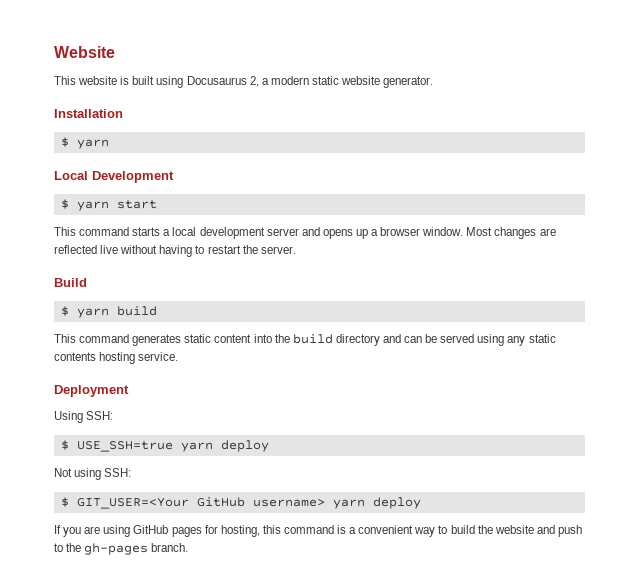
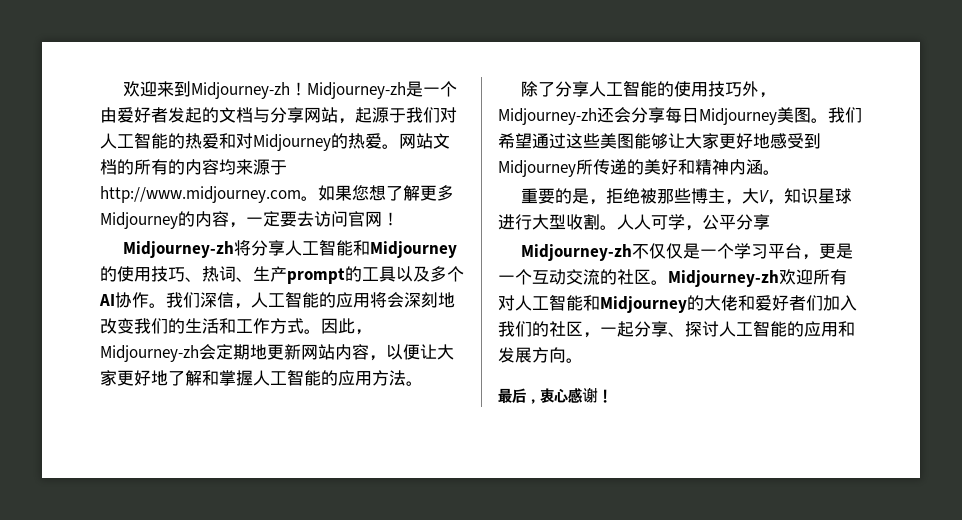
[54,46,115,58] [54,76,434,88] [54,109,123,118] [60,137,109,149] [54,171,174,183] [60,199,157,211] [54,227,556,239] [54,245,296,257] [54,278,87,287] [60,306,157,318] [54,334,556,346] [54,352,179,364] [54,385,129,397] [54,411,114,423] [60,440,269,452] [54,468,132,480] [60,497,421,509] [54,525,582,537] [54,543,189,555] Website // This website is built using Docusaurus 2, a modern static website generator. // Installation // $ yarn // Local Development // $ yarn start // This command starts a local development server and opens up a browser window. Most changes are reflected live without having to restart the server. // Build // $ yarn build // This command generates static content into the build directory and can be served using any static contents hosting service. // Deployment // Using SSH: // $ USE_SSH=true yarn deploy // Not using SSH: // $ GIT_USER=<Your GitHub username> yarn deploy // If you are using GitHub pages for hosting, this command is a convenient way to build the website and push to the gh-pages branch. -> [123,81,458,99] [100,107,457,124] [100,132,450,151] [100,159,287,175] [100,185,454,203] [100,211,399,229] [123,239,458,258] [100,266,464,284] [99,291,455,309] [100,318,372,335] [100,344,454,362] [100,369,423,386] [521,80,777,98] [498,107,862,125] [498,133,821,149] [498,159,780,177] [521,188,853,205] [498,214,770,231] [521,243,854,261] [498,269,847,287] [498,294,857,313] [498,320,855,338] [498,347,583,363] [498,387,612,404] 欢迎来到Midjourney-zh！Midjourney-zh是一个由爱好者发起的文档与分享网站，起源于我们对人工智能的热爱和对Midjourney的热爱。网站文档的所有的内容均来源于http://www.midjourney.com。如果您想了解更多Midjourney的内容，一定要去访问官网！ // Midjourney-zh将分享人工智能和Midjourney的使用技巧、热词、生产prompt的工具以及多个AI协作。我们深信，人工智能的应用将会深刻地改变我们的生活和工作方式。因此，Midjourney-zh会定期地更新网站内容，以便让大家更好地了解和掌握人工智能的应用方法。 // 除了分享人工智能的使用技巧外，Midjourney-zh还会分享每日Midjourney美图。我们希望通过这些美图能够让大家更好地感受到Midjourney所传递的美好和精神内涵。 // 重要的是，拒绝被那些博主，大V，知识星球进行大型收割。人人可学，公平分享 // Midjourney-zh不仅仅是一个学习平台，更是一个互动交流的社区。Midjourney-zh欢迎所有对人工智能和Midjourney的大佬和爱好者们加入我们的社区，一起分享、探讨人工智能的应用和发展方向。 // 最后，衷心感谢！

